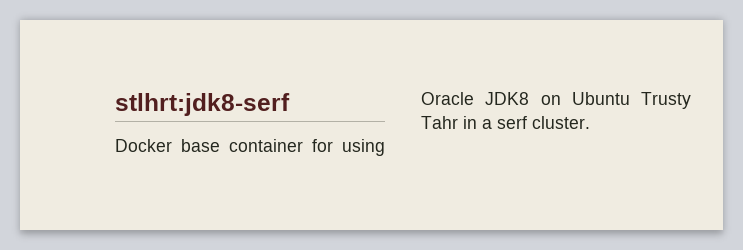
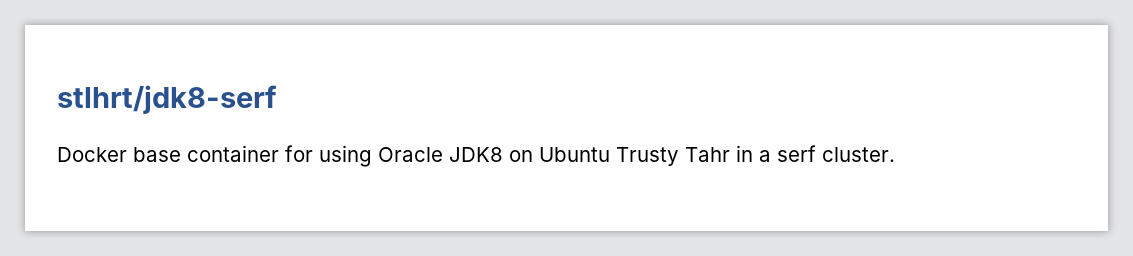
[115,93,290,116] stlhrt:jdk8-serf -> [57,85,277,114] stlhrt/jdk8-serf

